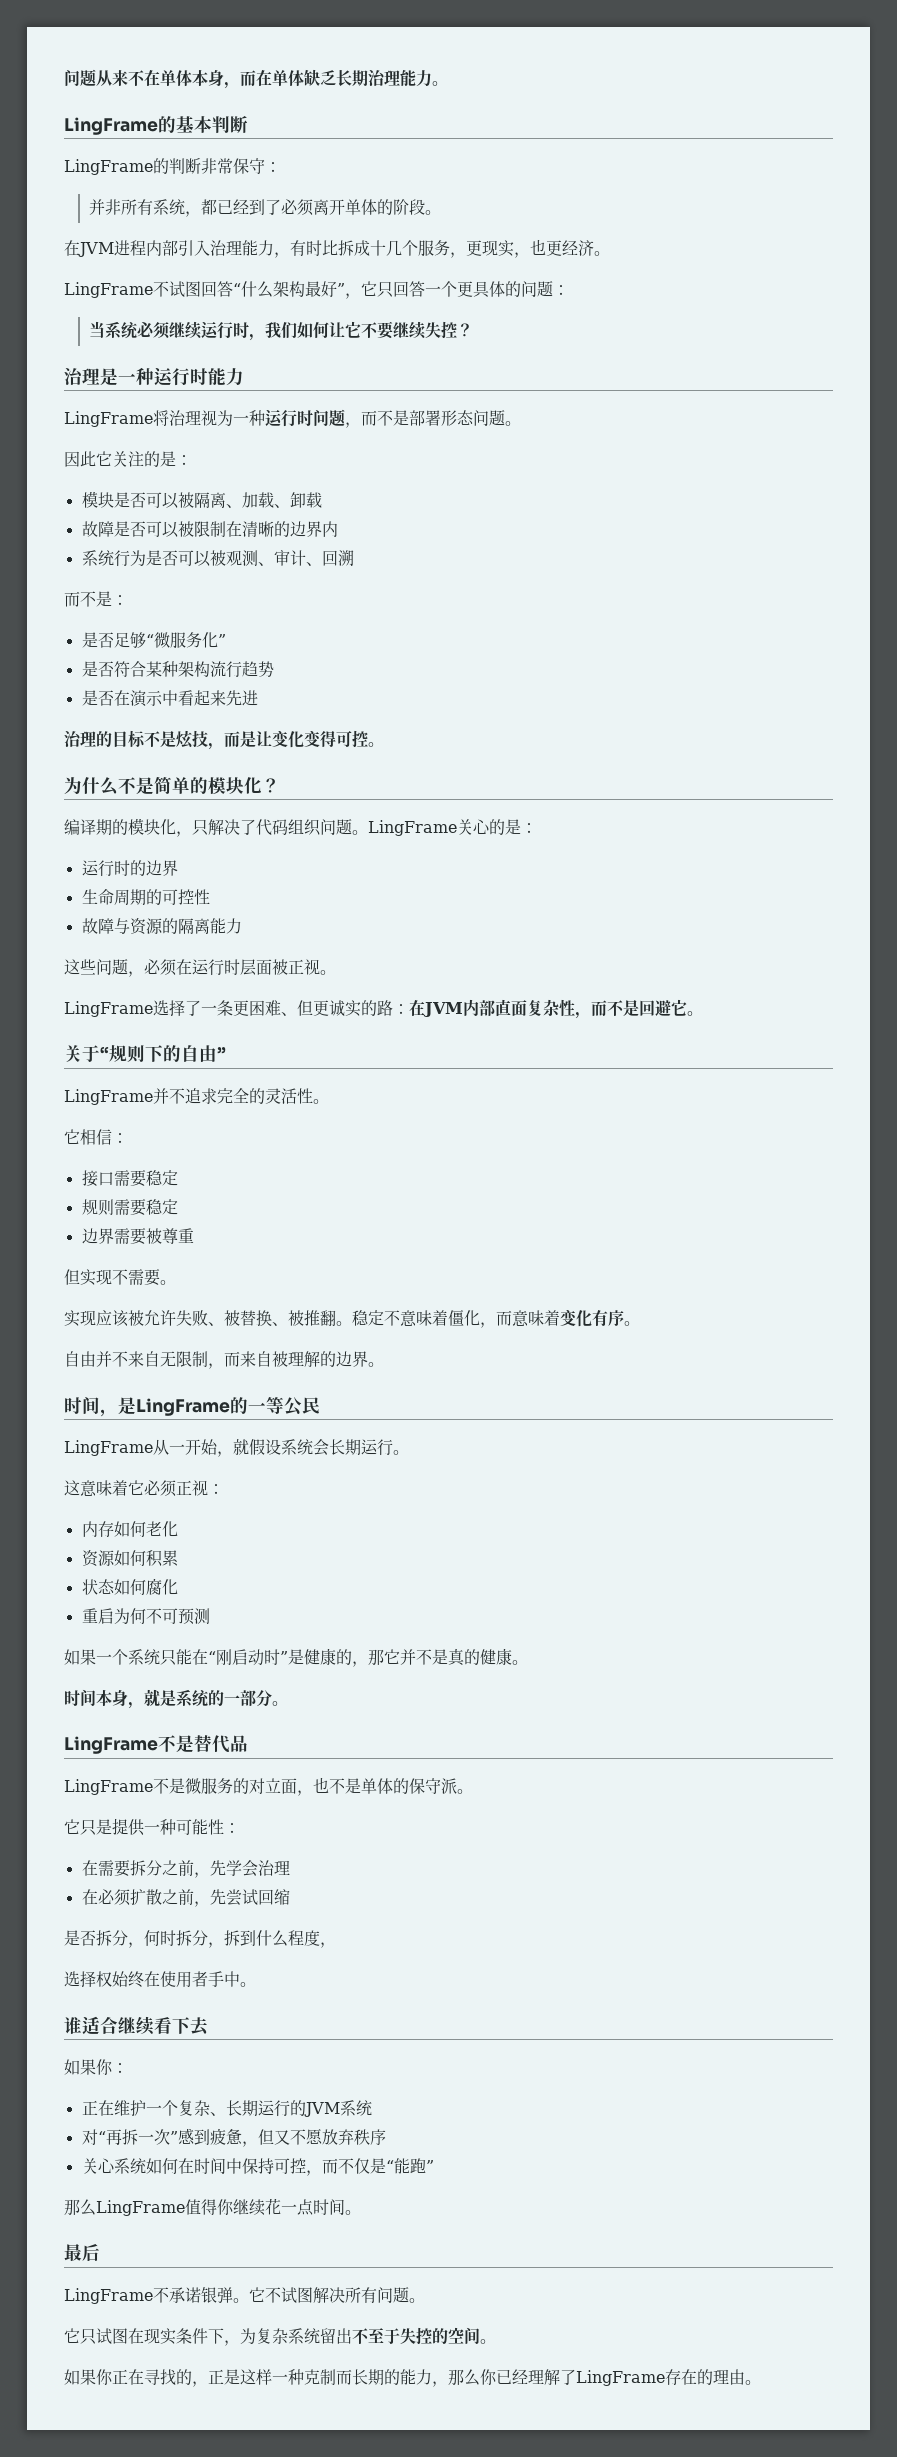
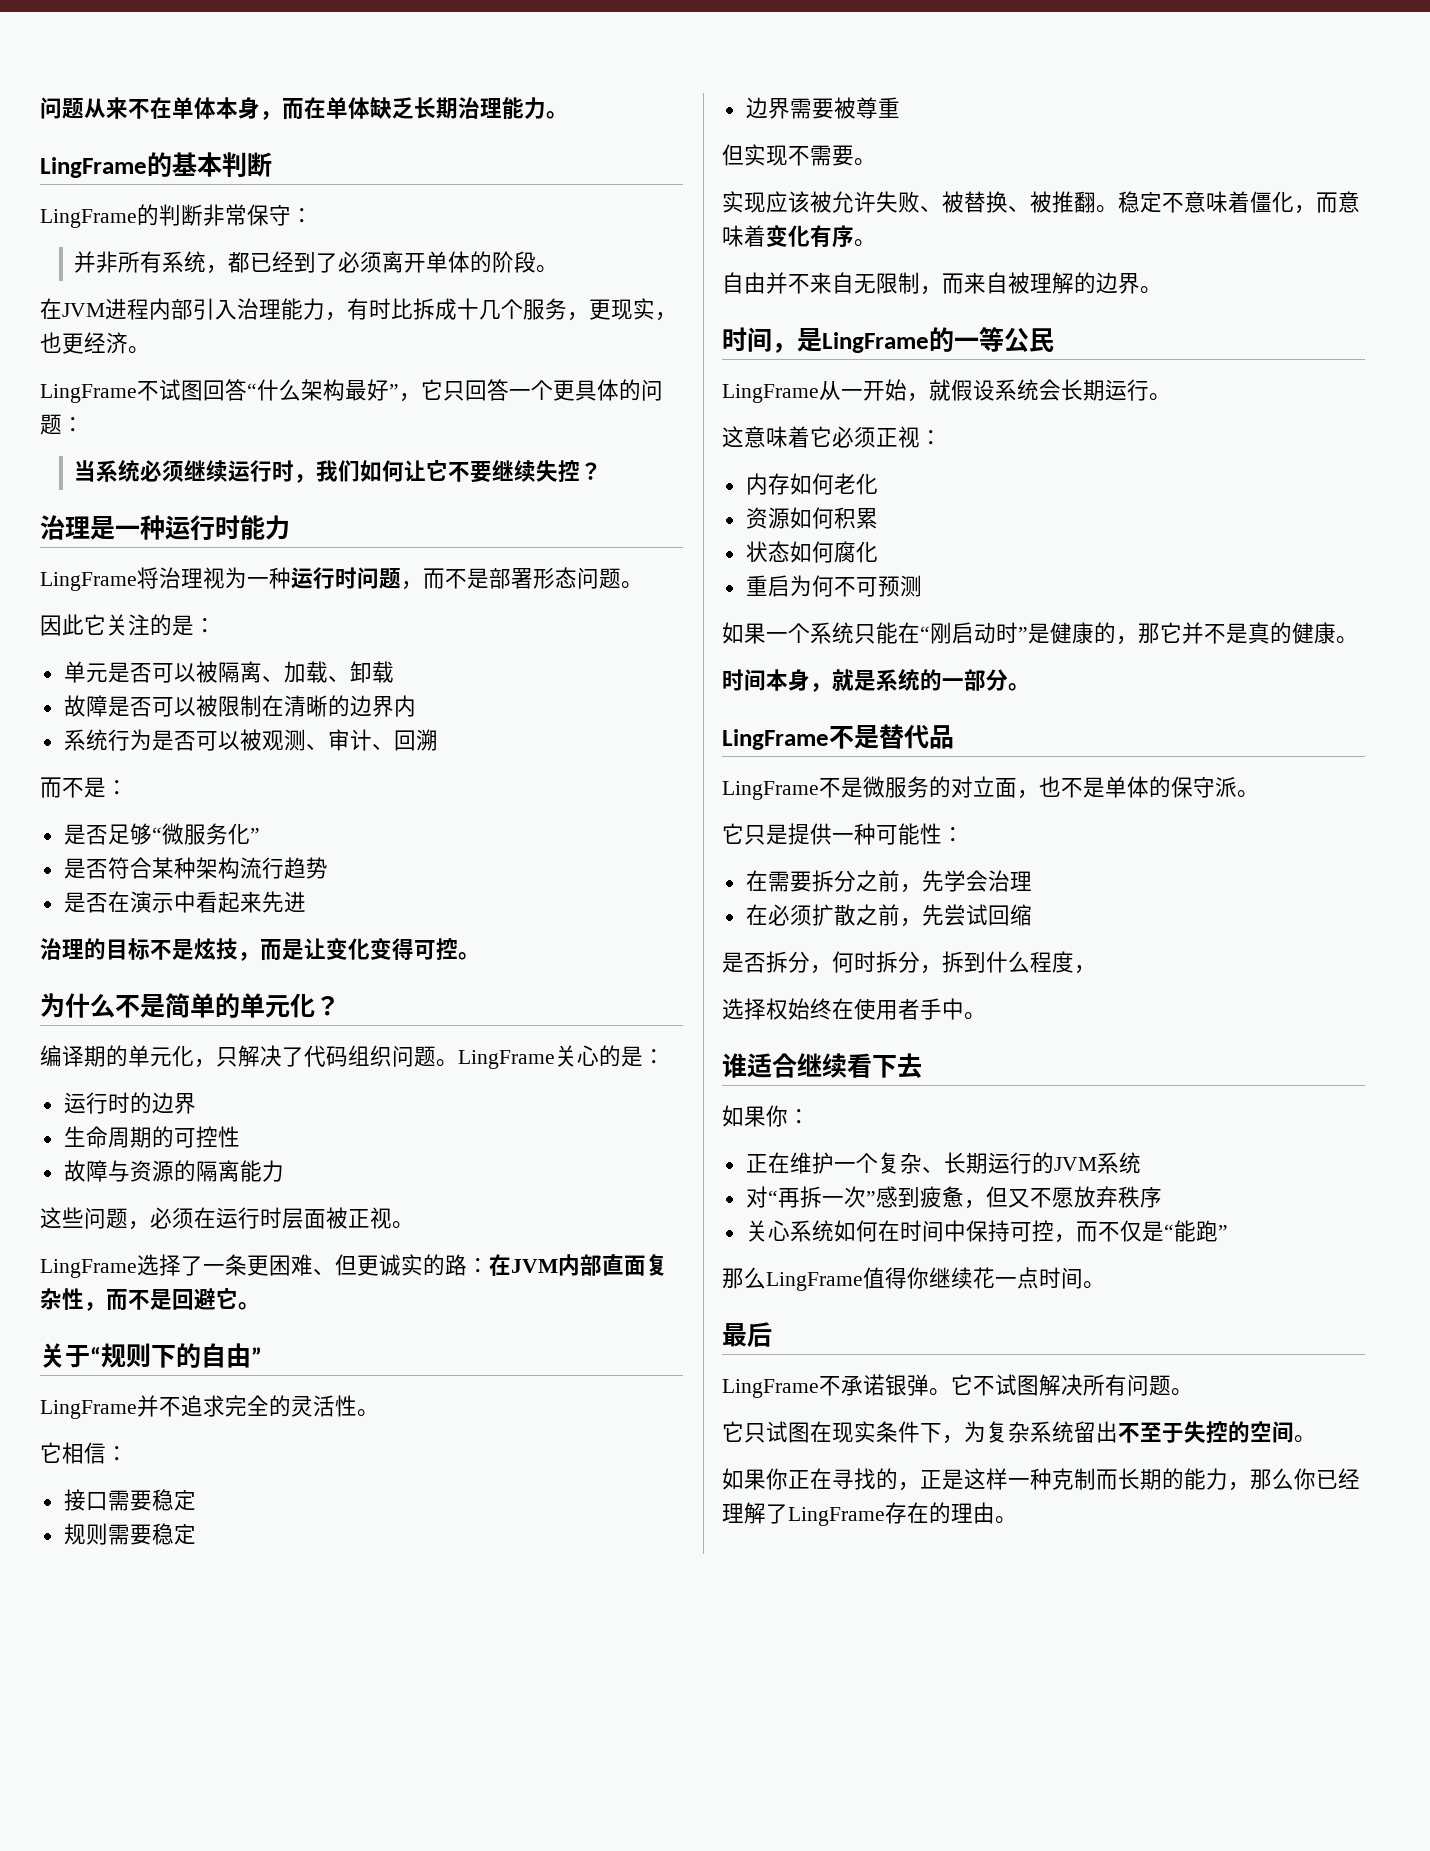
[81,491,114,508] 模块 -> [63,661,108,683] 单元
[208,777,244,794] 模块 -> [240,993,290,1018] 单元
[128,818,160,835] 模块 -> [128,1045,172,1067] 单元

